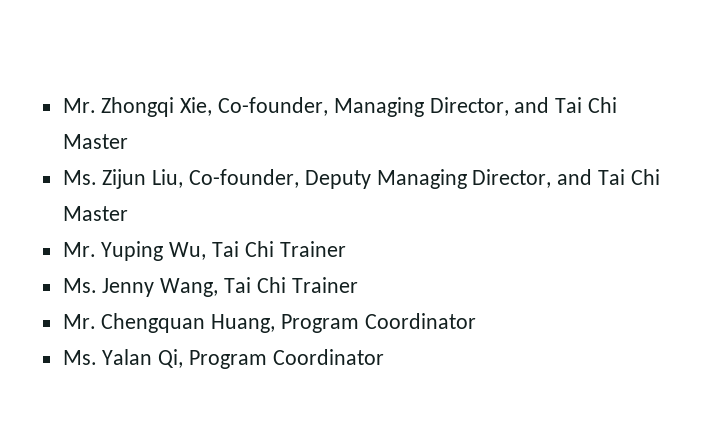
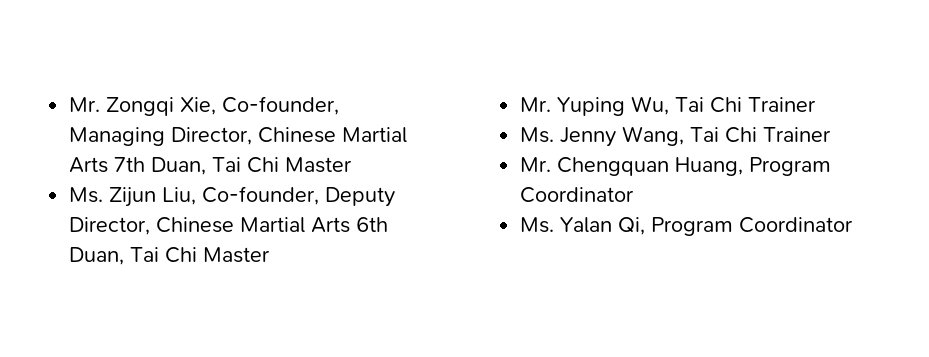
[62,97,175,117] Mr. Zhongqi -> [69,97,175,116] Mr. Zongqi
[514,97,550,113] and -> [258,127,408,143] [69,157,207,175] Chinese Martial Arts 7th Duan,
[376,169,593,189] Managing Director, and -> [69,217,389,235] [69,247,125,265] Director, Chinese Martial Arts 6th Duan,

